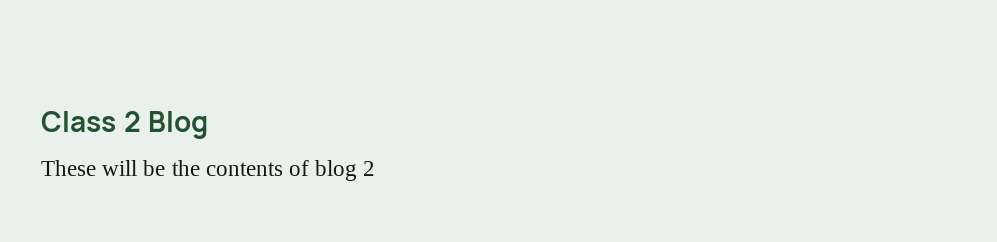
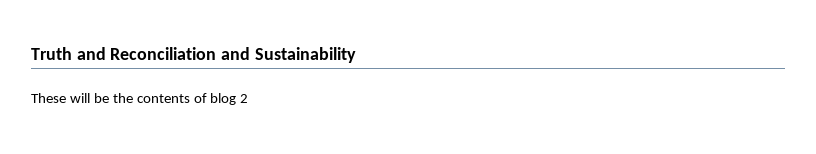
[41,111,209,139] Class 2 Blog -> [31,47,356,63] Truth and Reconciliation and Sustainability

